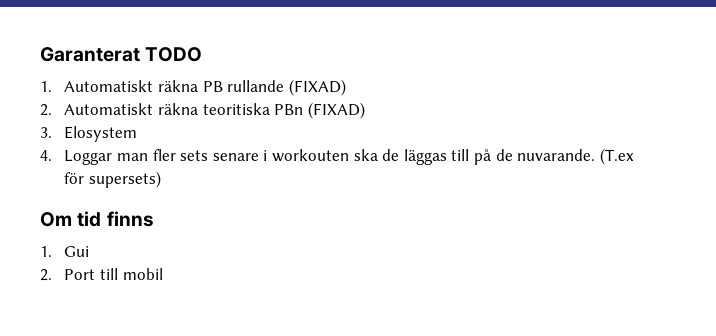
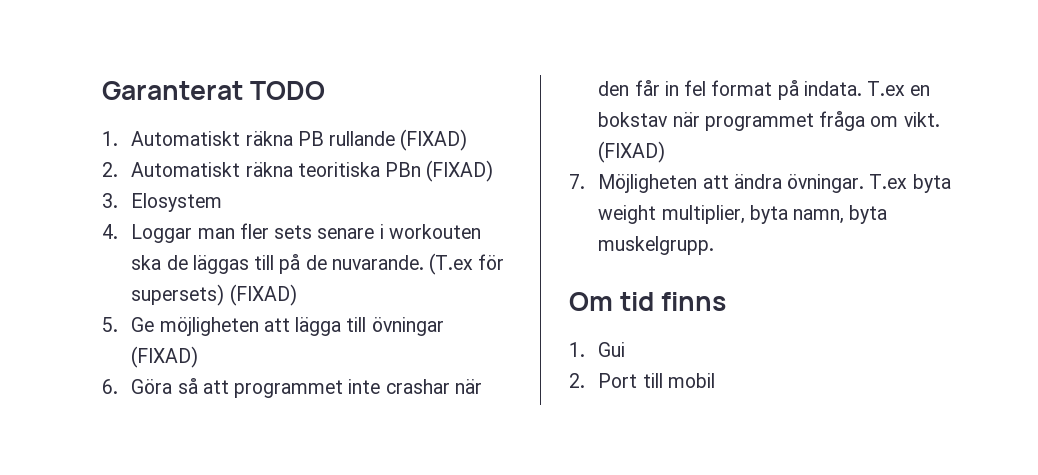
(162, 179) none -> [229,284,297,306] [102,317,444,336] [131,346,199,368] [102,378,482,398] [598,80,931,100] [598,111,940,131] [598,141,666,163] [569,174,951,193] [598,205,888,224] [598,236,715,255] (FIXAD) // 5. Ge möjligheten att lägga till övningar (FIXAD) // 6. Göra så att programmet inte crashar när den får in fel format på indata. T.ex en bokstav när programmet fråga om vikt. (FIXAD) // 7. Möjligheten att ändra övningar. T.ex byta weight multiplier, byta namn, byta muskelgrupp.

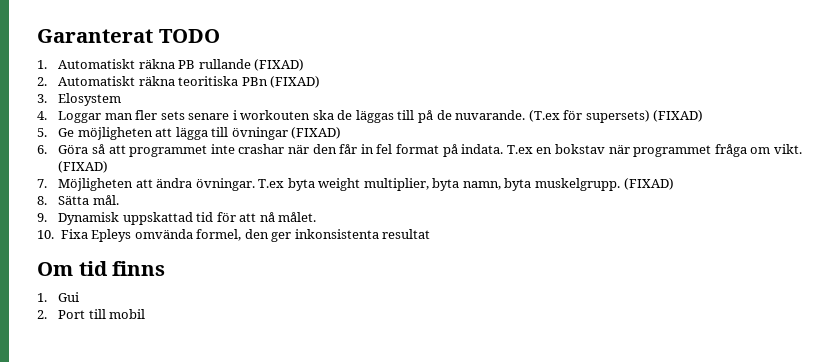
(715, 245) none -> [623,178,674,190] [37,195,119,205] [37,212,317,225] [37,229,431,242] (FIXAD) // 8. Sätta mål. // 9. Dynamisk uppskattad tid för att nå målet. // 10. Fixa Epleys omvända formel, den ger inkonsistenta resultat

